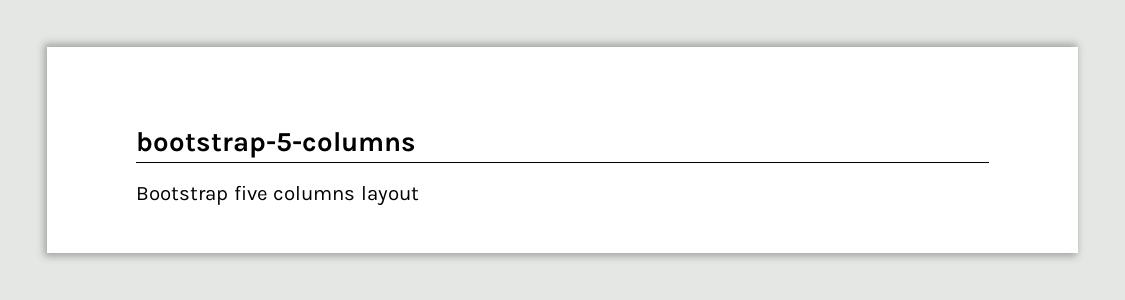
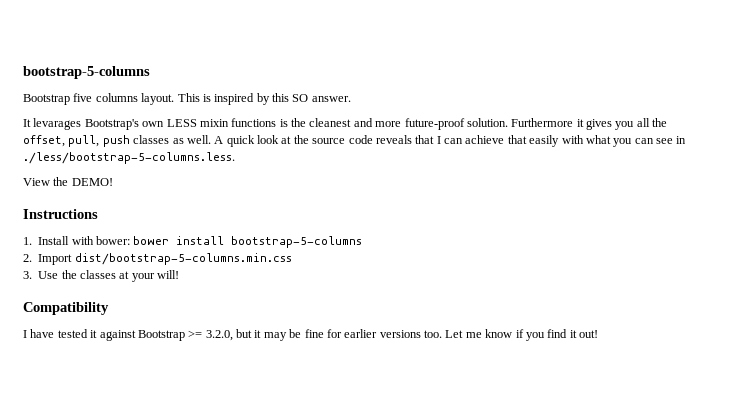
[360,186,419,206] layout -> [141,93,351,105] [23,118,668,130] [23,135,687,147] [23,152,235,164] [23,177,113,186] [23,209,98,219] [23,236,363,248] [23,253,292,265] [23,270,180,282] [23,302,109,315] [23,329,598,341] layout. This is inspired by this SO answer. // It levarages Bootstrap's own LESS mixin functions is the cleanest and more future-proof solution. Furthermore it gives you all the offset, pull, push classes as well. A quick look at the source code reveals that I can achieve that easily with what you can see in ./less/bootstrap-5-columns.less. // View the DEMO! // Instructions // 1. Install with bower: bower install bootstrap-5-columns // 2. Import dist/bootstrap-5-columns.min.css // 3. Use the classes at your will! // Compatibility // I have tested it against Bootstrap >= 3.2.0, but it may be fine for earlier versions too. Let me know if you find it out!

